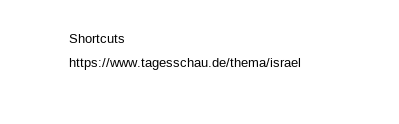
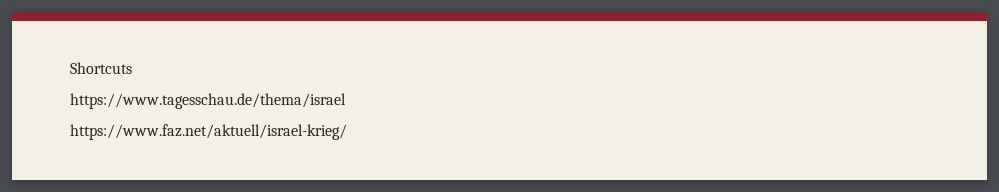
(301, 64) none -> [70,124,347,140] // https://www.faz.net/aktuell/israel-krieg/

